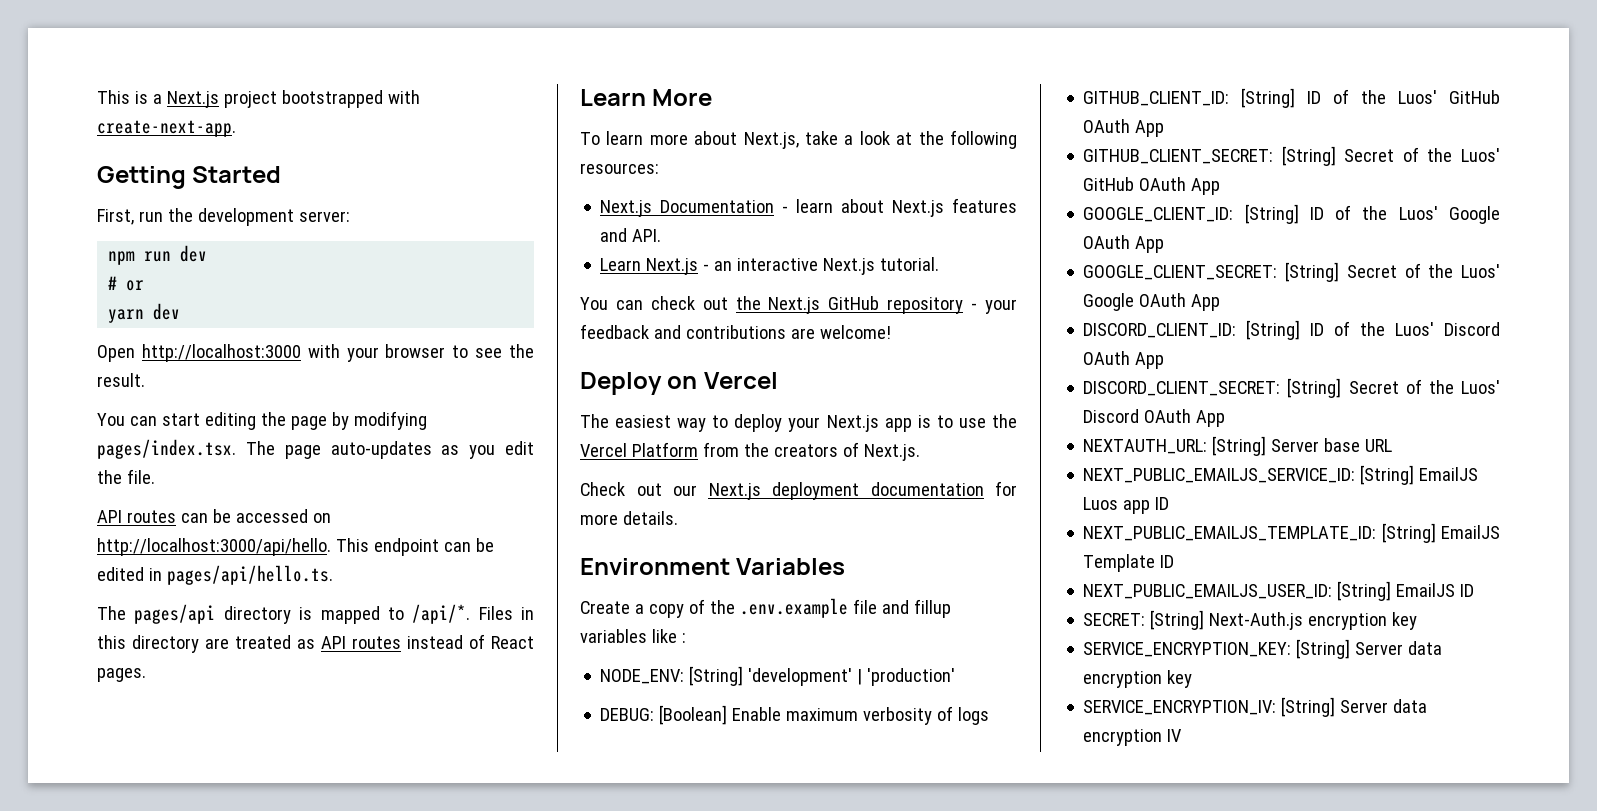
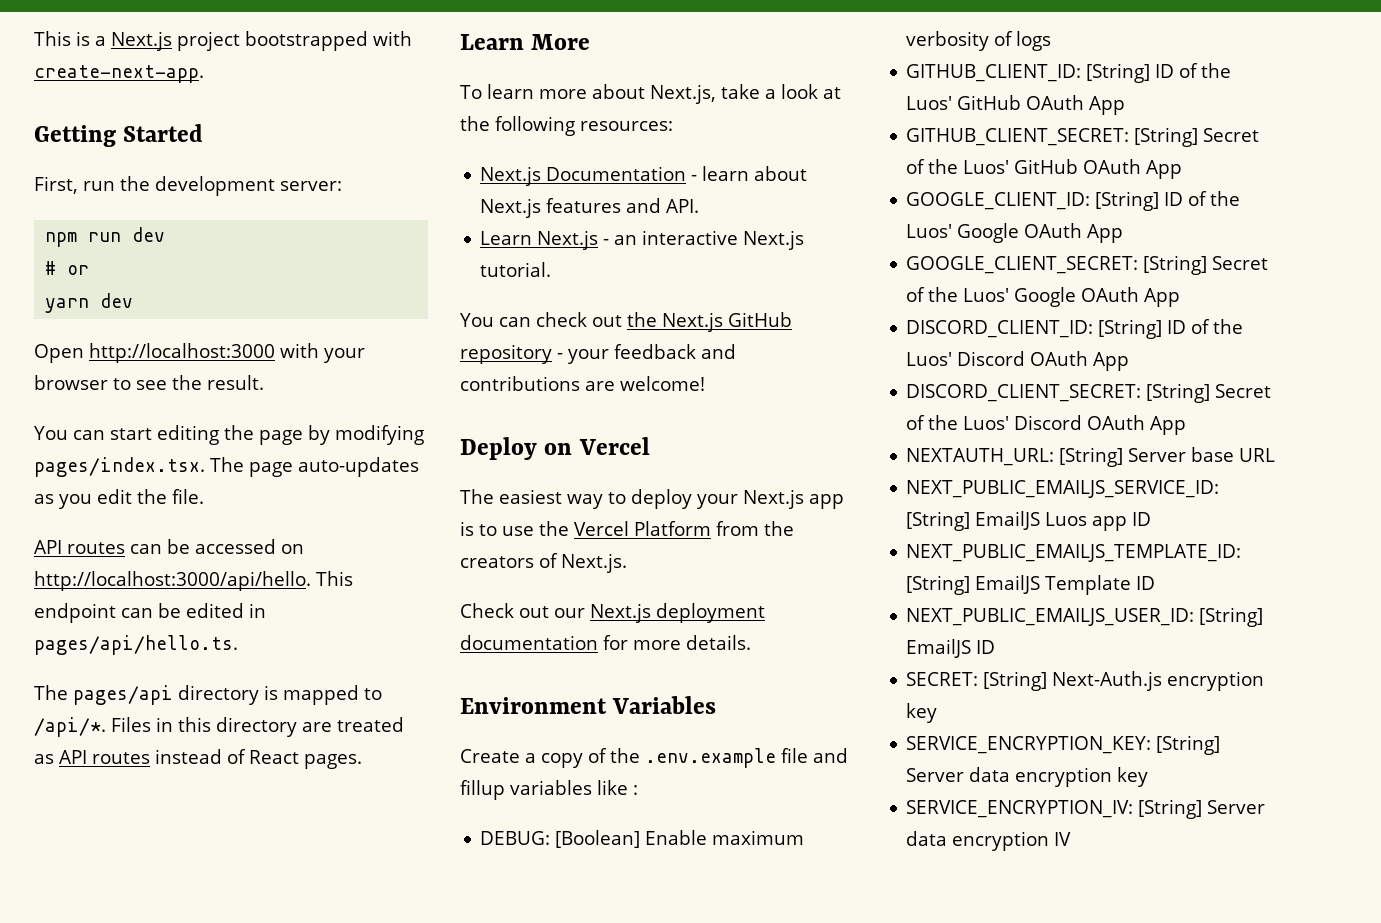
[600,666,956,686] // NODE_ENV: [String] 'development' | 'production' -> (638, 790) none

